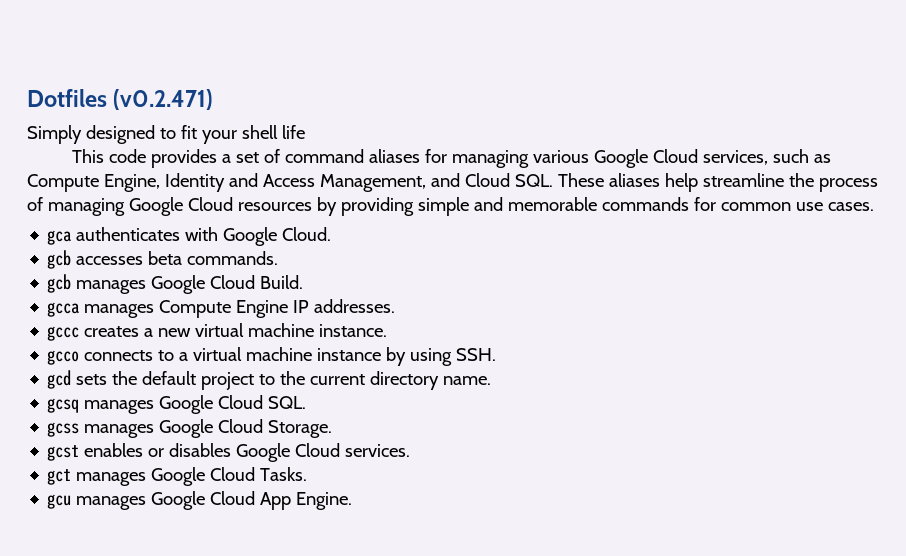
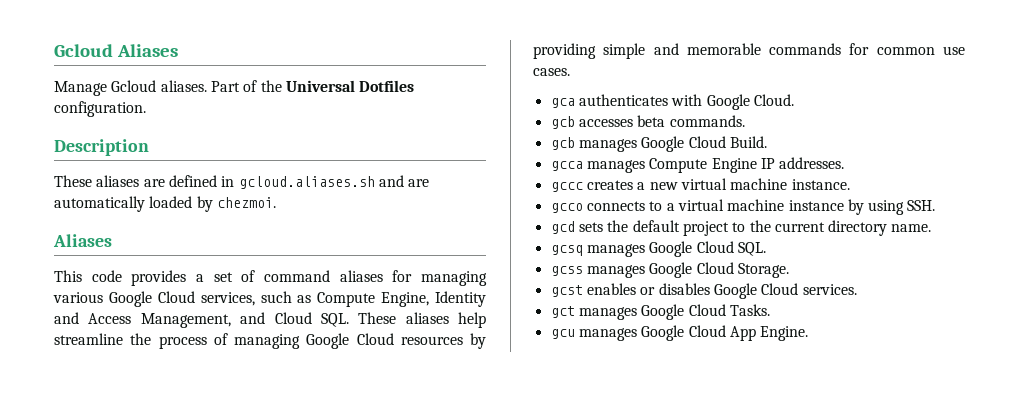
[27,89,214,110] [27,125,305,144] Dotfiles (v0.2.471) // Simply designed to fit your shell life -> [54,44,178,57] [54,80,415,96] [54,101,146,117] [54,139,149,156] [54,175,430,189] [54,196,276,212] [53,234,112,247] Gcloud Aliases // Manage Gcloud aliases. Part of the Universal Dotfiles configuration. // Description // These aliases are defined in gcloud.aliases.sh and are automatically loaded by chezmoi. // Aliases

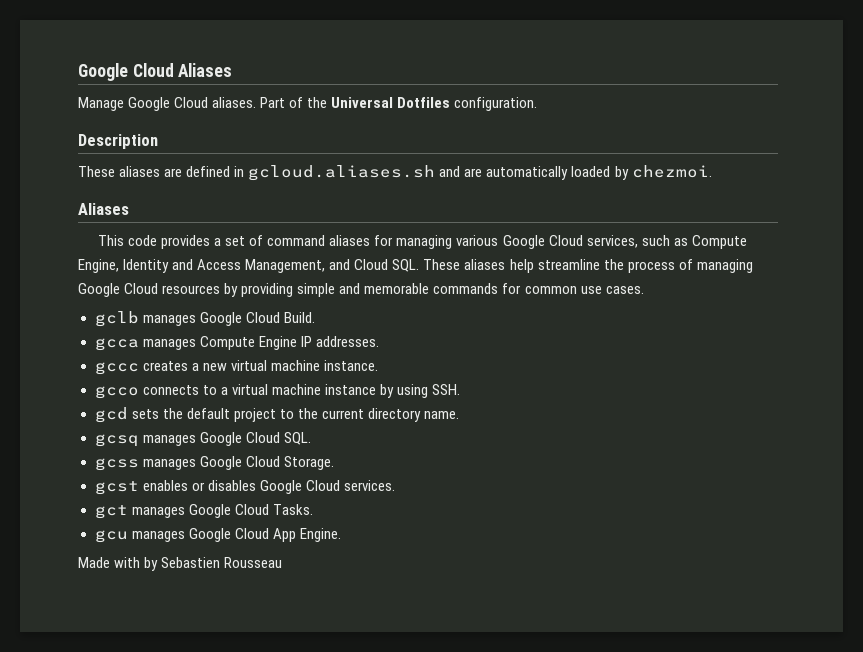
[54,44,113,57] Gcloud -> [78,63,174,81] Google Cloud
[111,80,157,92] Gcloud -> [128,97,209,111] Google Cloud
[550,94,794,110] [550,115,745,129] [550,137,575,150] gca authenticates with Google Cloud. // gcb accesses beta commands. // gcb -> [94,311,139,327] gclb
(809, 333) none -> [78,557,283,571] // Made with by Sebastien Rousseau

